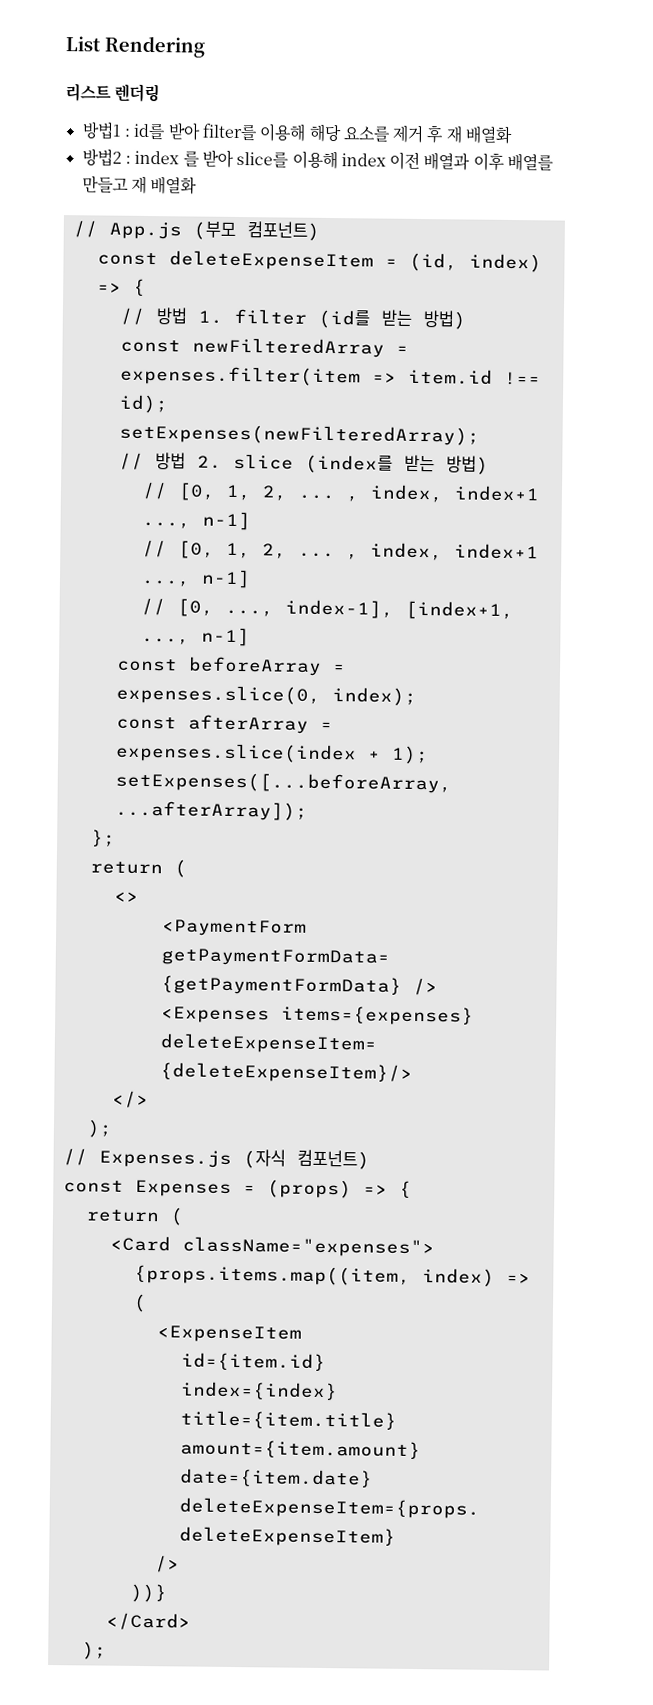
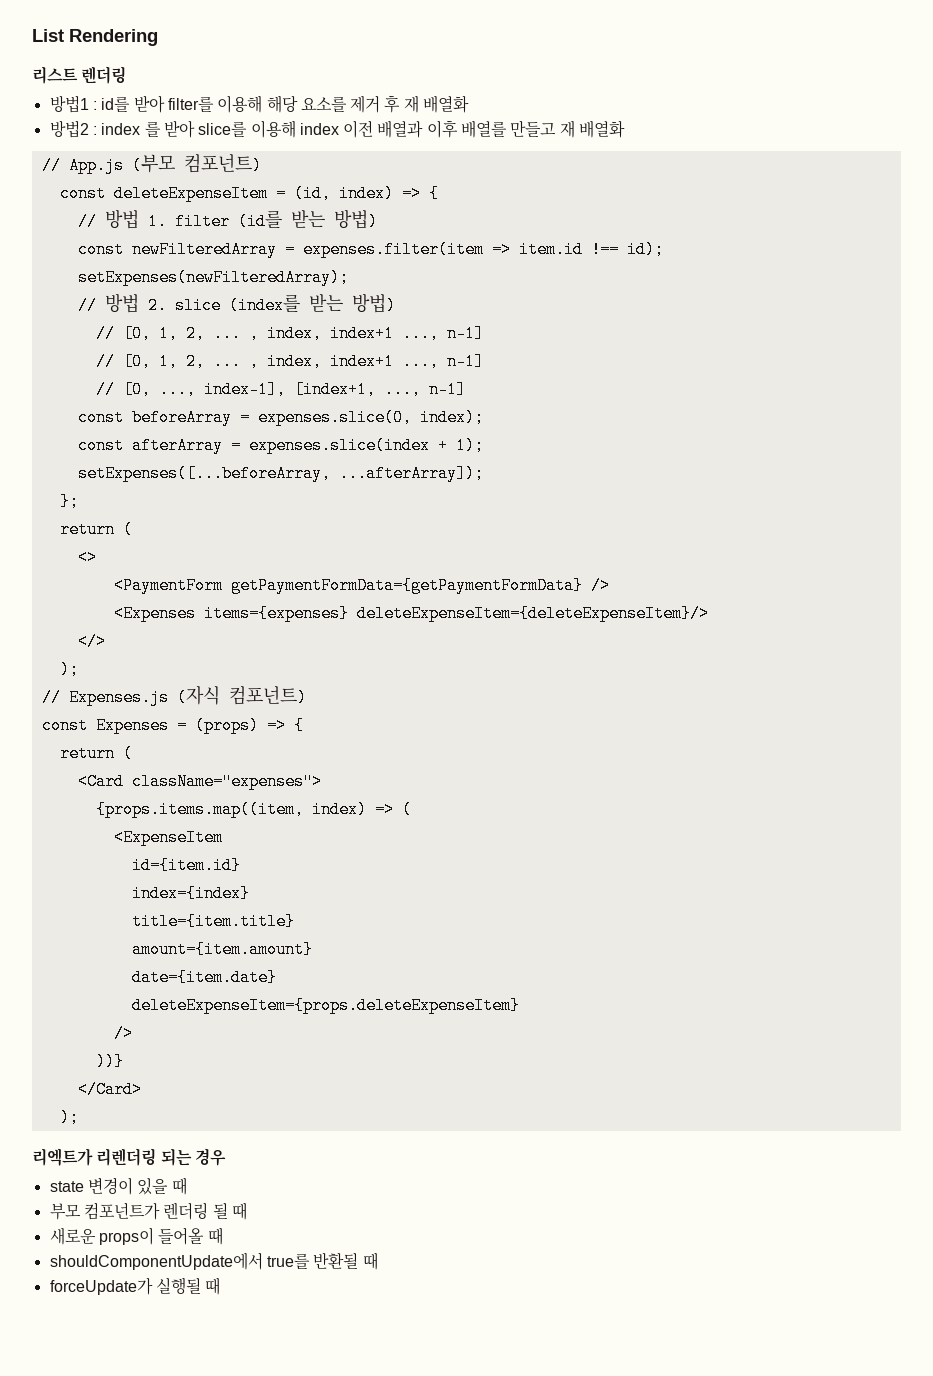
(107, 1650) none -> [32,1148,226,1166] [49,1177,187,1195] [49,1202,247,1220] [49,1227,223,1245] [49,1252,378,1270] [49,1277,221,1295] // 리엑트가 리렌더링 되는 경우 // state 변경이 있을 때 // 부모 컴포넌트가 렌더링 될 때 // 새로운 props이 들어올 때 // shouldComponentUpdate에서 true를 반환될 때 // forceUpdate가 실행될 때

